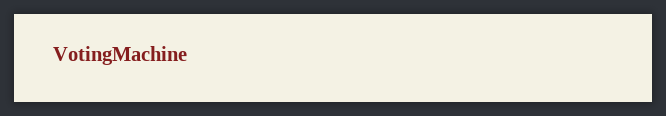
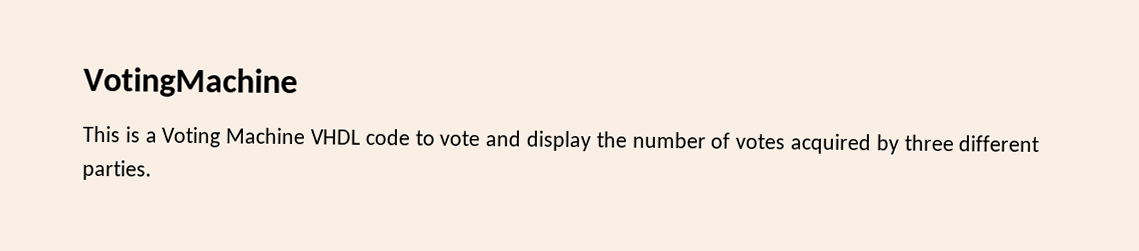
(187, 55) none -> [82,125,1040,155] [82,159,152,181] // This is a Voting Machine VHDL code to vote and display the number of votes acquired by three different parties.

